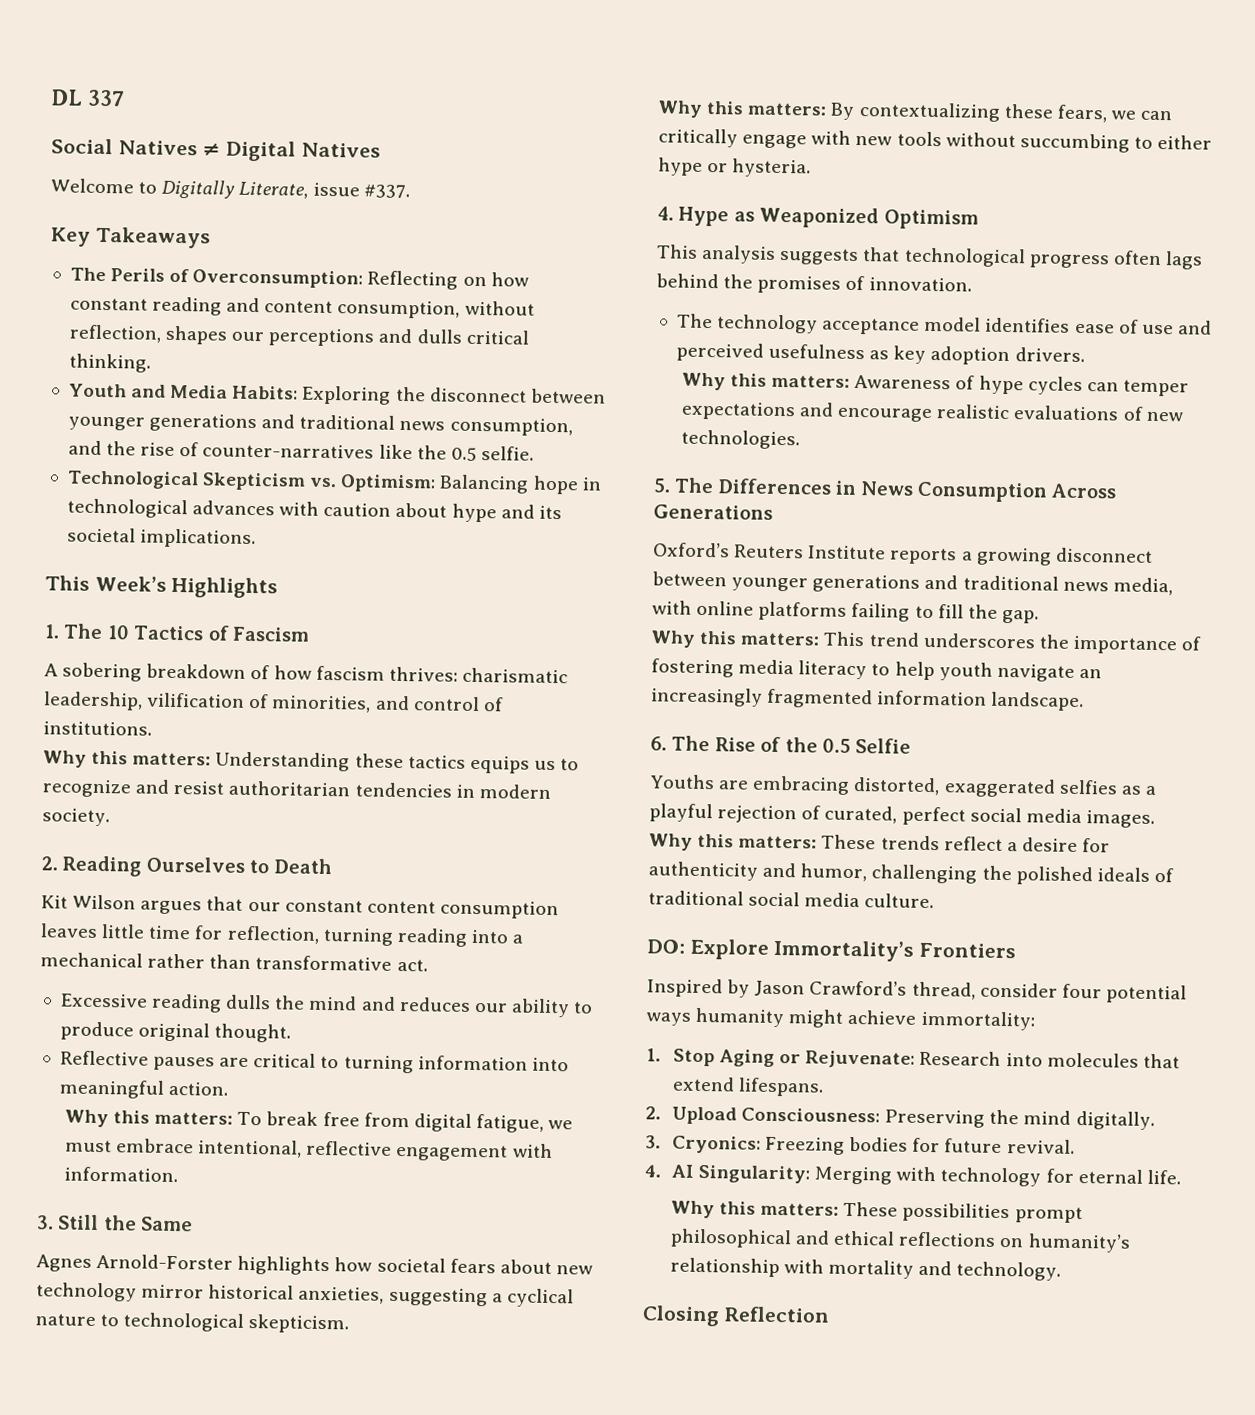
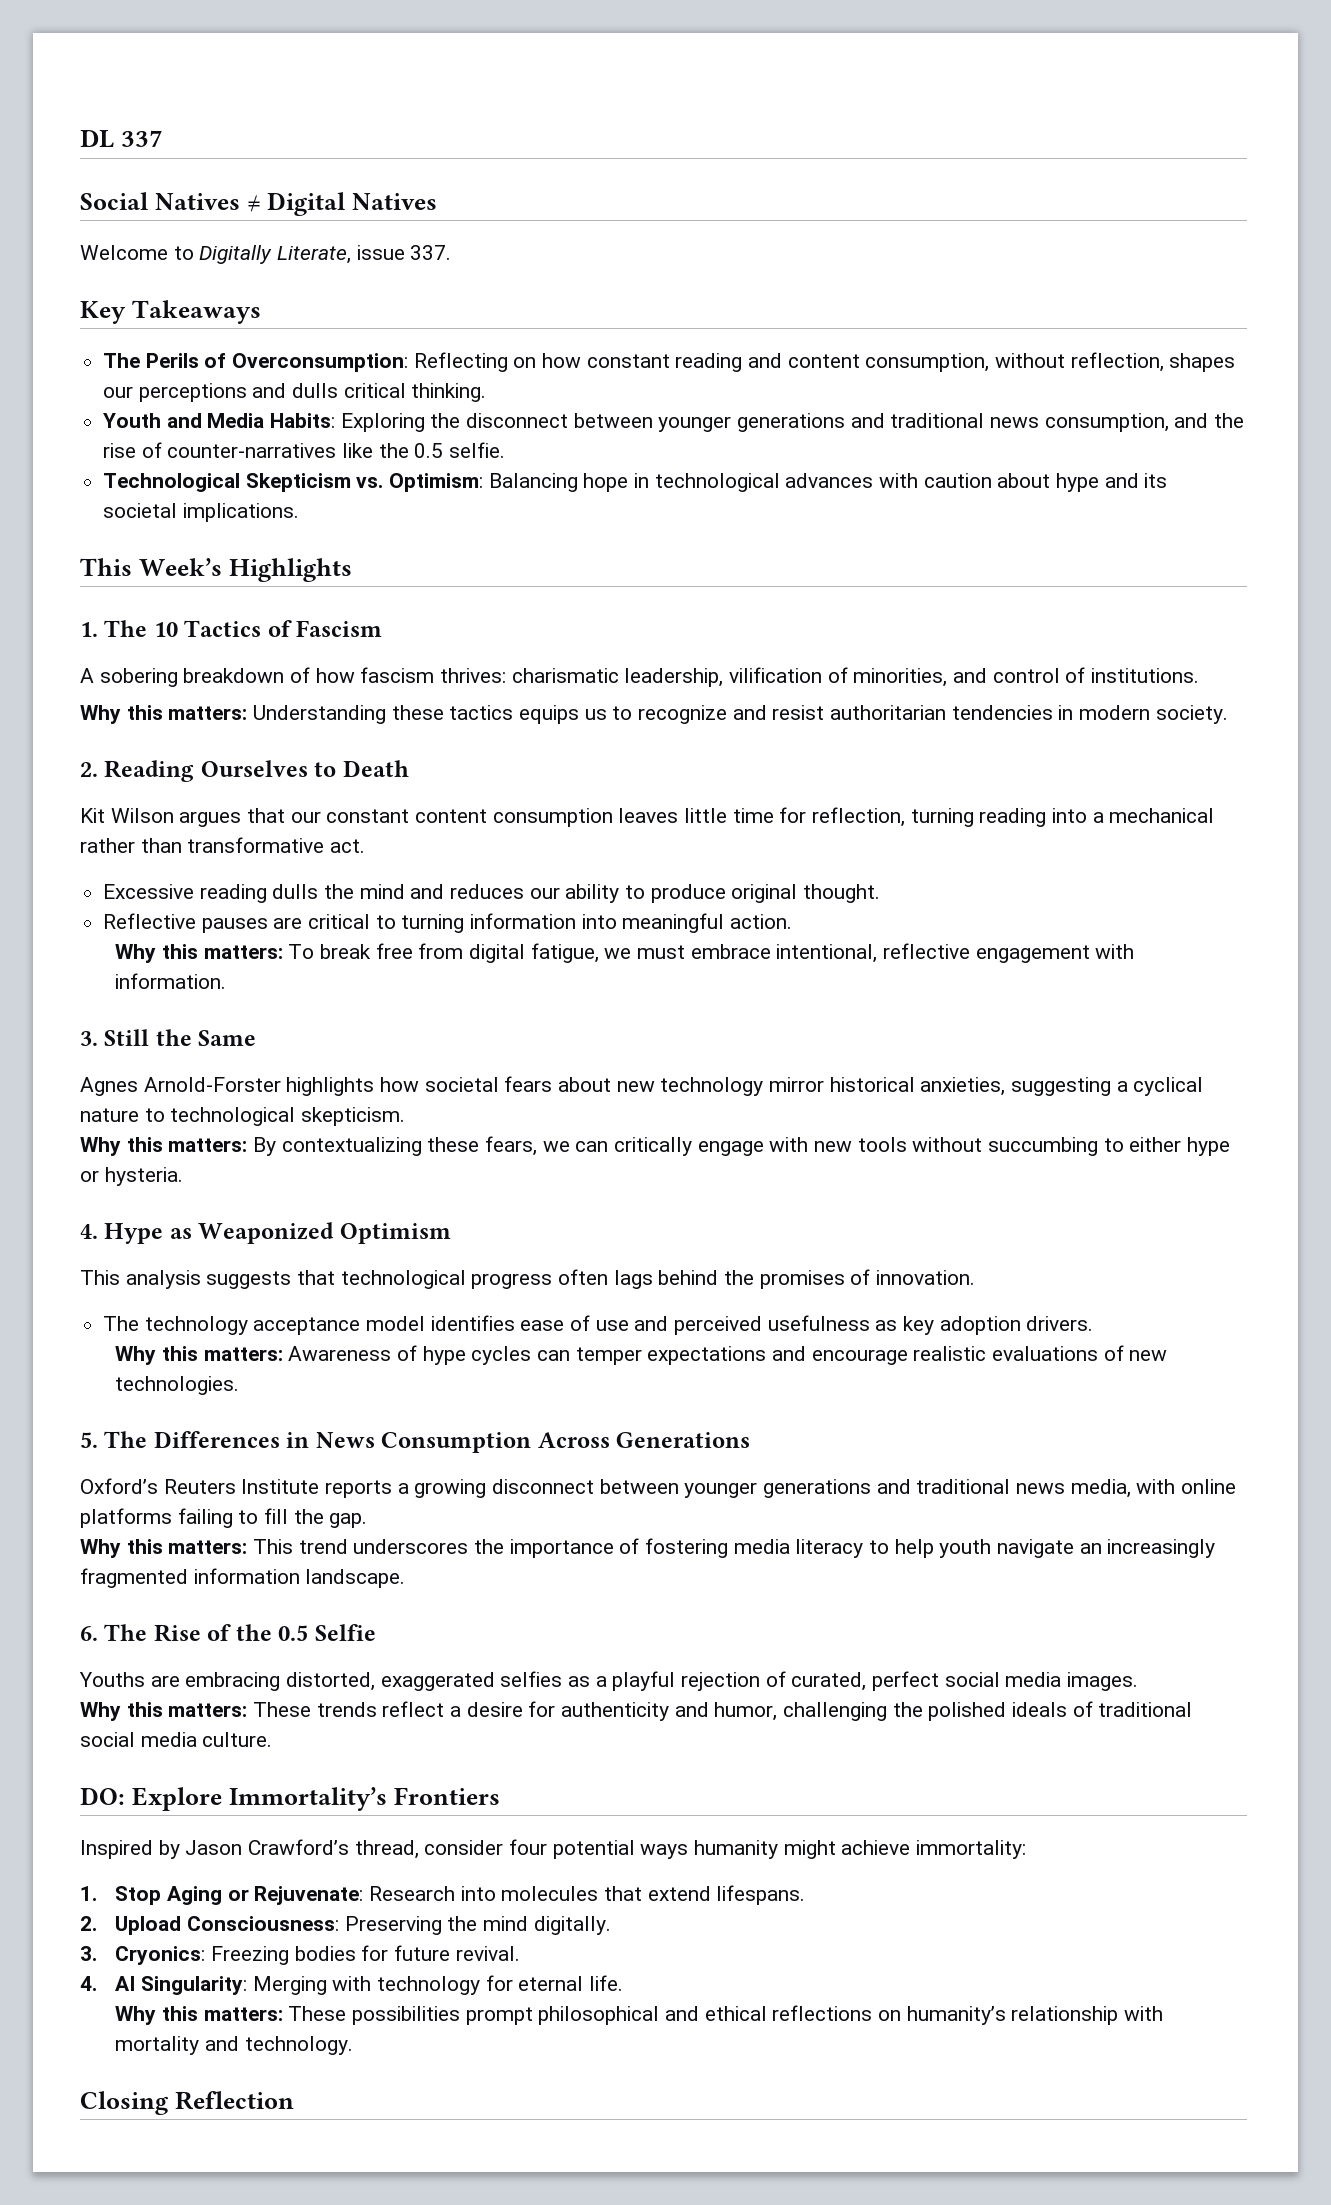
[363,184,410,199] #337. -> [410,245,452,260] 337.

